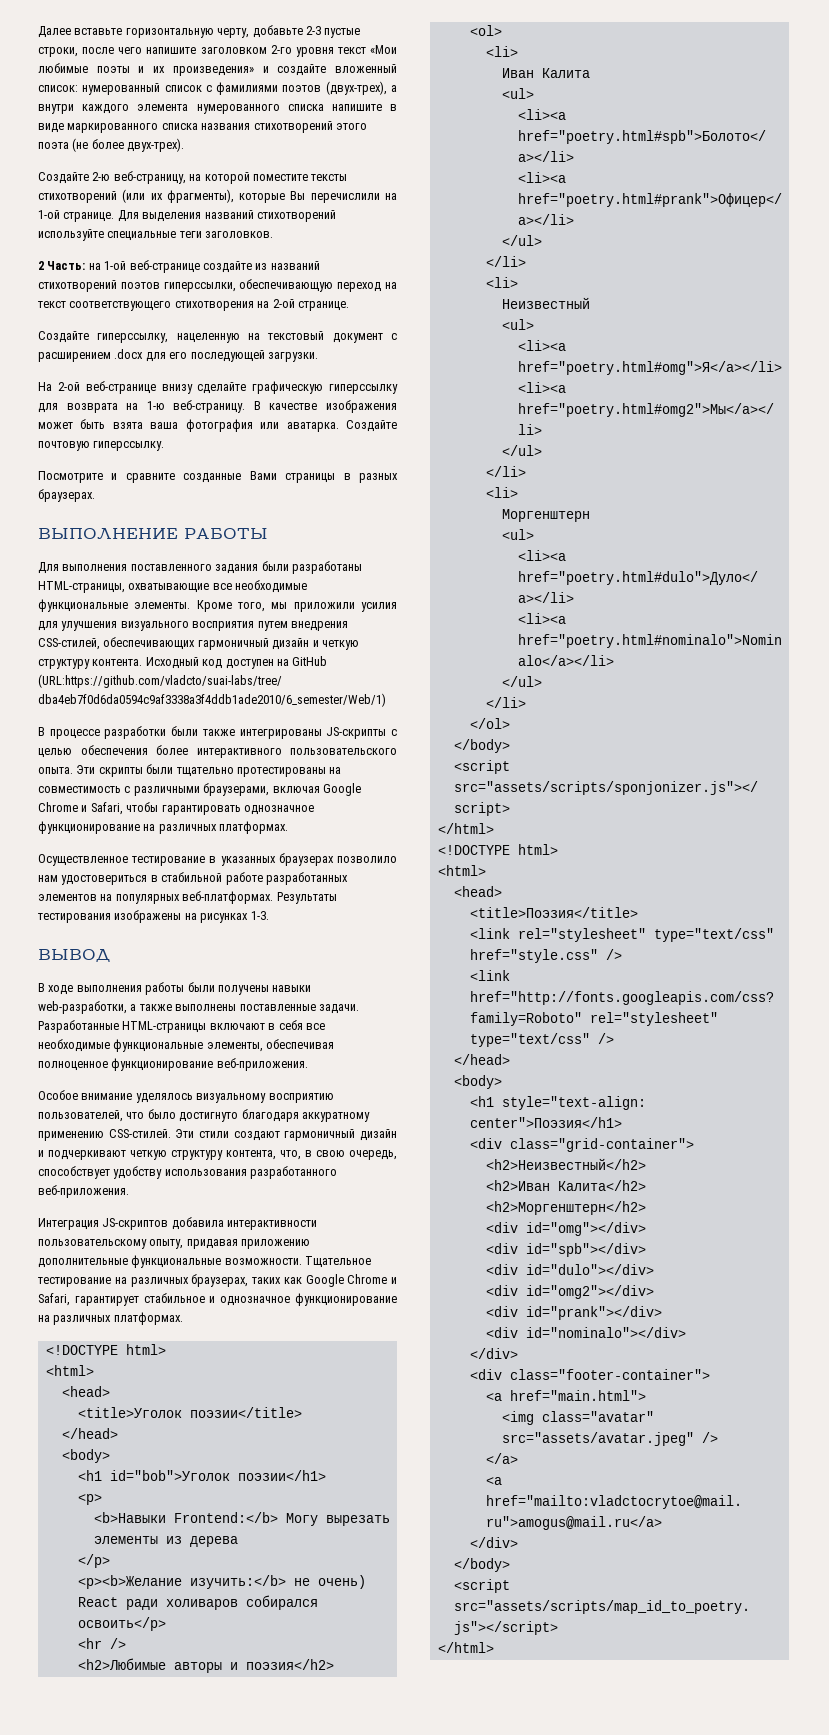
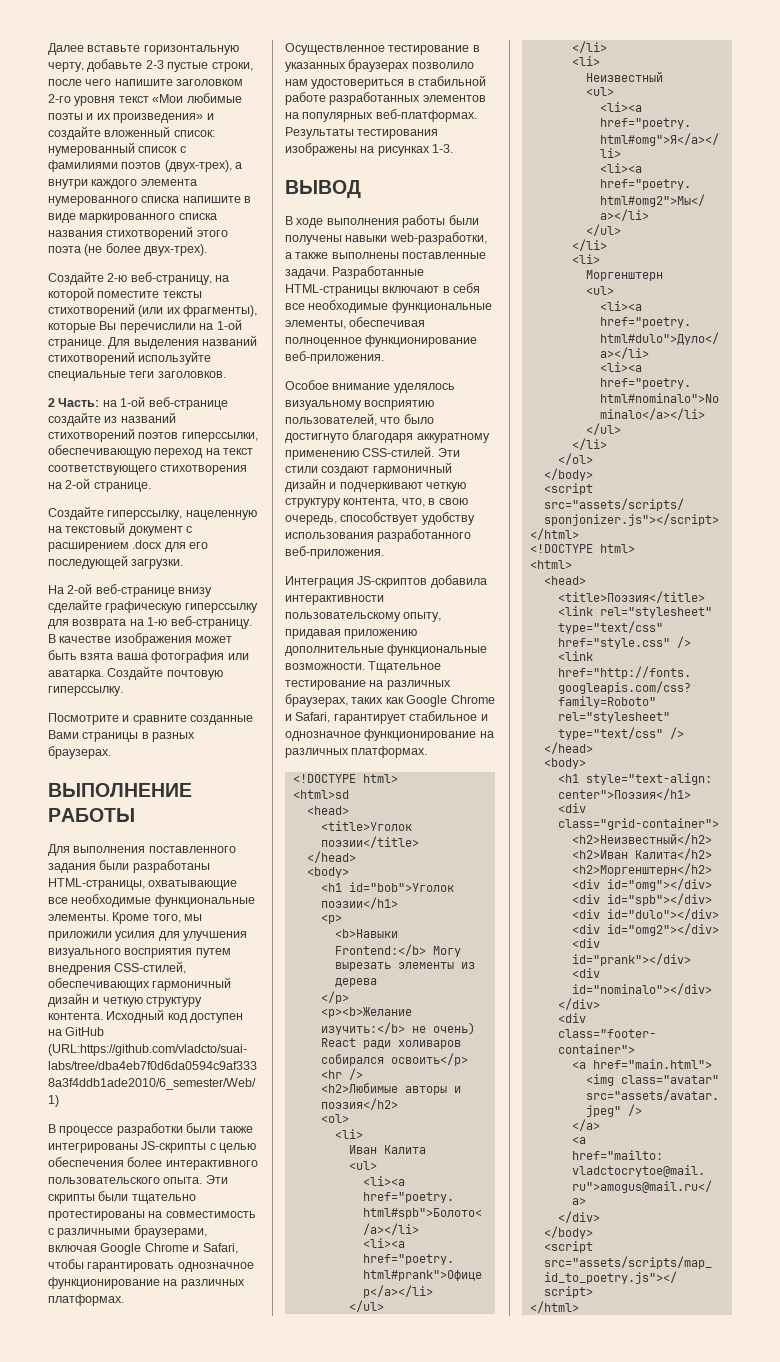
[45,1365,94,1376] <html> -> [292,790,349,799] <html>sd

